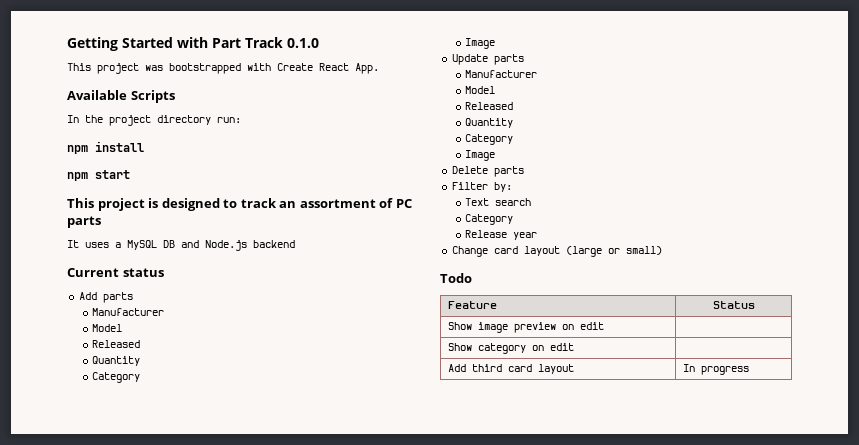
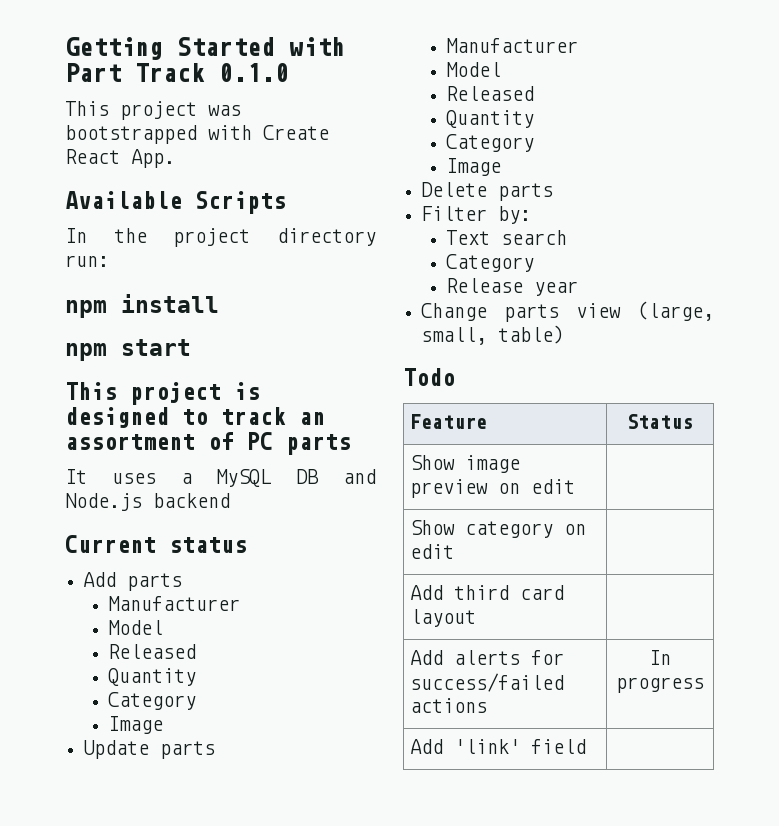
[493,246,662,257] card layout (large or small) -> [504,301,714,322] [421,325,565,345] parts view (large, small, table)
(574, 369) none -> [409,650,564,665] [409,673,564,692] [409,698,487,713] // Add alerts for success/failed actions |
(749, 370) none -> [409,739,586,754] // Add 'link' field |

